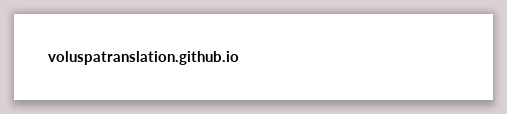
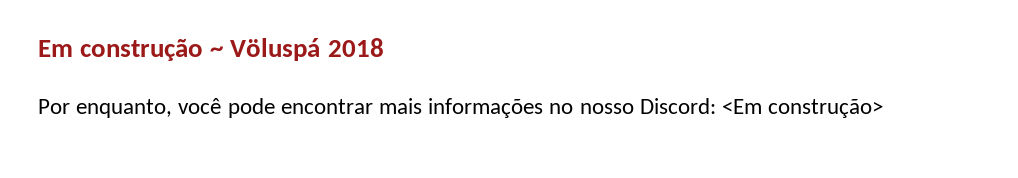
[48,51,239,65] voluspatranslation.github.io -> [38,38,384,61] [38,98,884,118] Em construção ~ Völuspá 2018 // Por enquanto, você pode encontrar mais informações no nosso Discord: <Em construção>

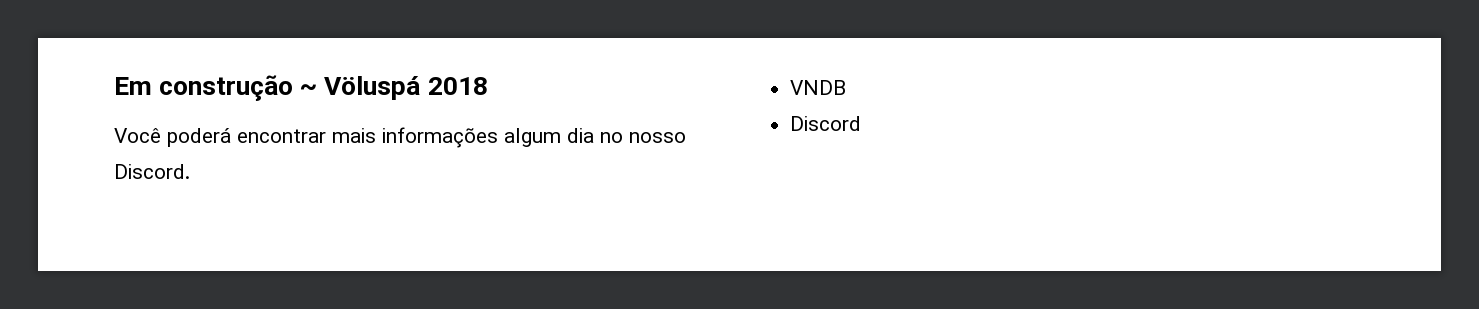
[38,98,884,118] Por enquanto, você pode encontrar mais informações no nosso Discord: <Em construção> -> [114,127,686,148] [114,164,190,179] [790,80,847,95] [790,116,862,131] Você poderá encontrar mais informações algum dia no nosso Discord. // VNDB // Discord

